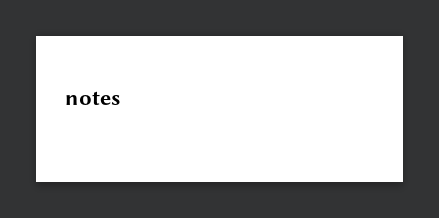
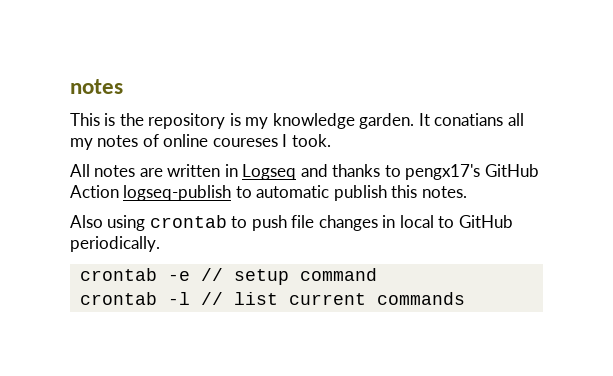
[65,91,120,105] notes -> [70,79,123,94] [70,113,524,129] [70,134,331,150] [70,164,539,180] [70,185,467,201] [70,215,513,231] [70,236,160,252] [79,268,377,285] [79,292,465,305] notes // This is the repository is my knowledge garden. It conatians all my notes of online coureses I took. // All notes are written in Logseq and thanks to pengx17's GitHub Action logseq-publish to automatic publish this notes. // Also using crontab to push file changes in local to GitHub periodically. // crontab -e // setup command // crontab -l // list current commands

